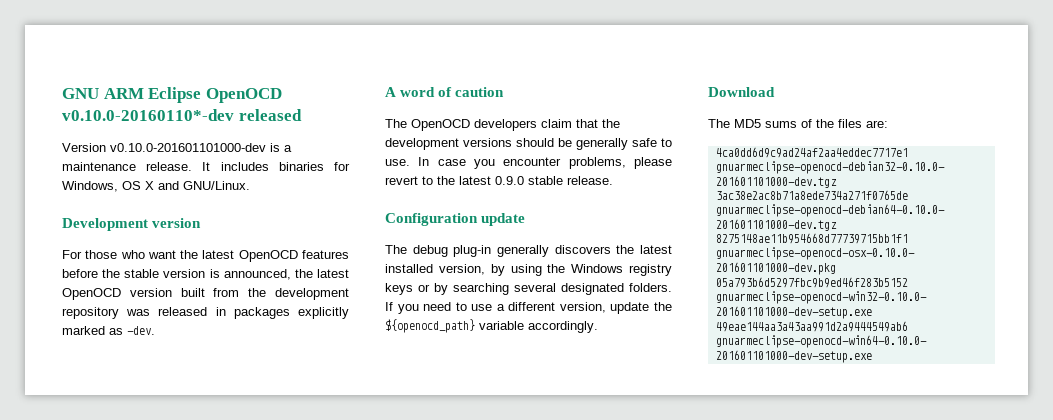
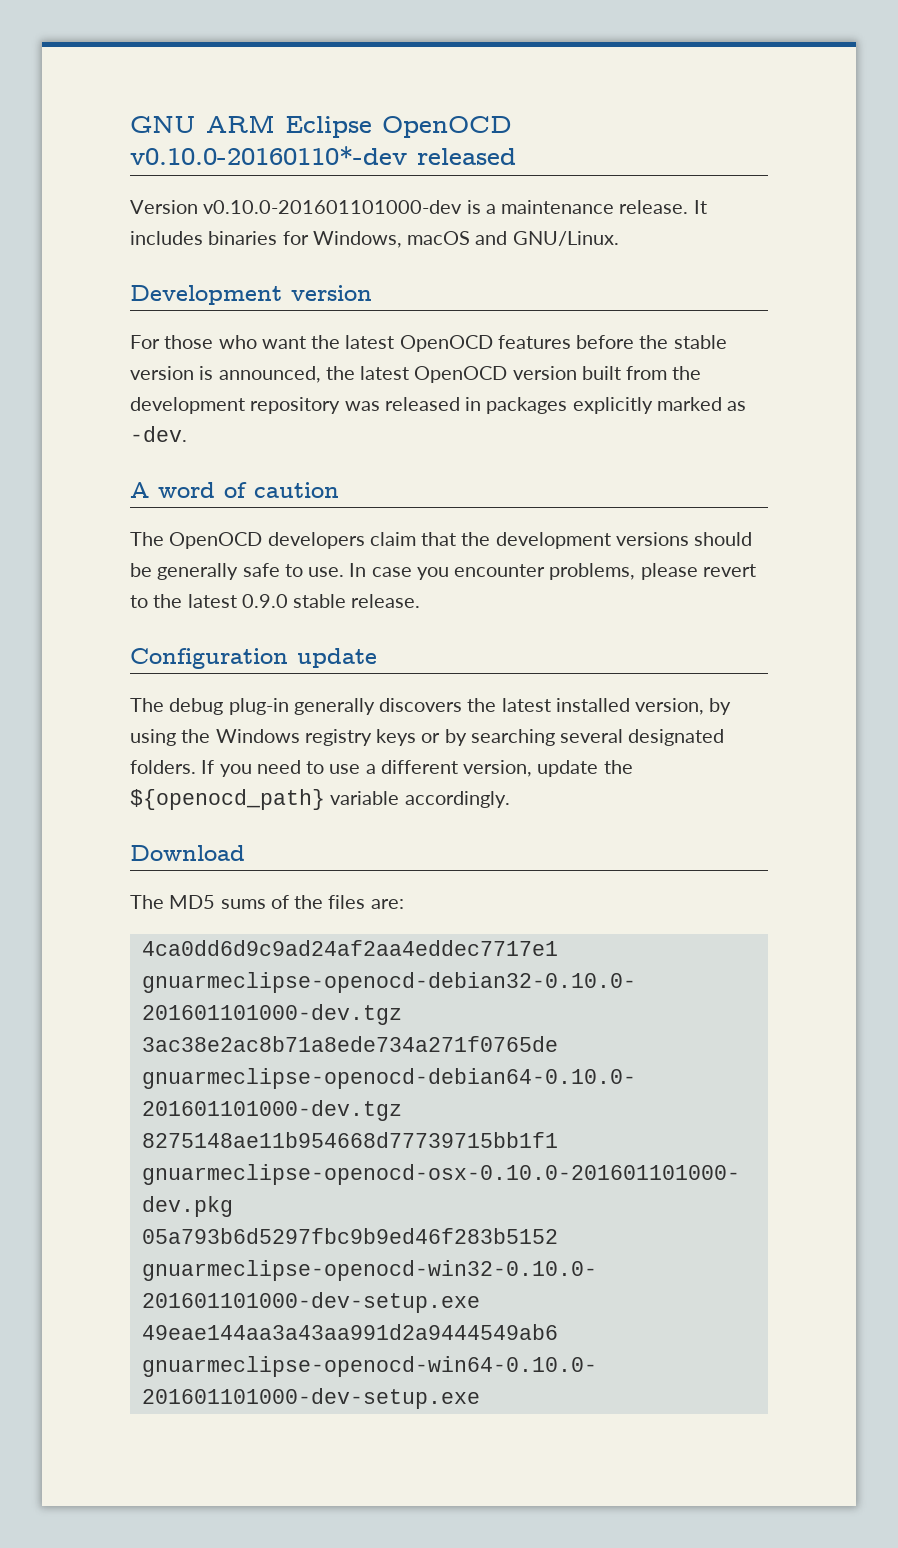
[122,181,154,190] OS X -> [407,231,471,245] macOS

